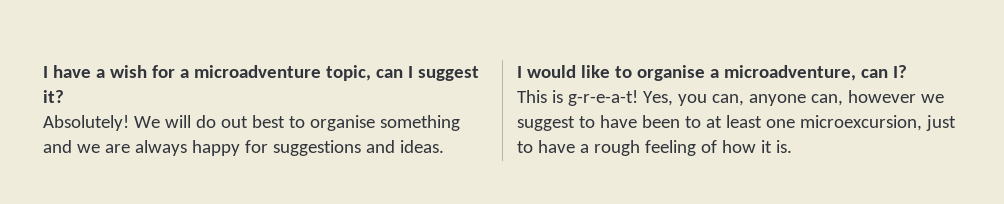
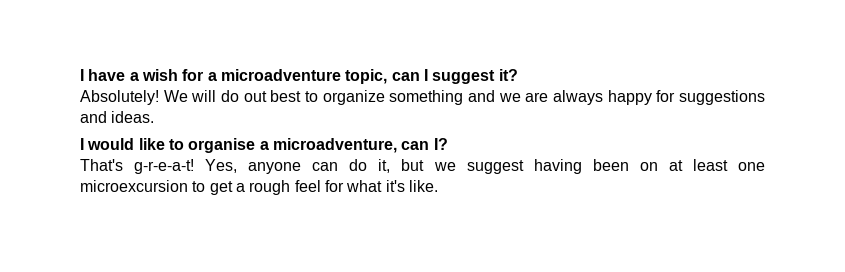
[309,115,375,131] organise -> [322,90,385,105] organize
[517,90,944,106] [517,115,956,131] [517,140,792,156] This is g-r-e-a-t! Yes, you can, anyone can, however we suggest to have been to at least one microexcursion, just to have a rough feeling of how it is. -> [80,159,766,174] [80,180,438,195] That's g-r-e-a-t! Yes, anyone can do it, but we suggest having been on at least one microexcursion to get a rough feel for what it's like.

